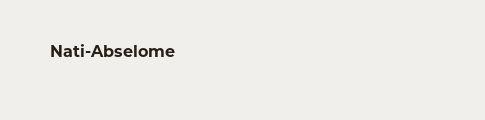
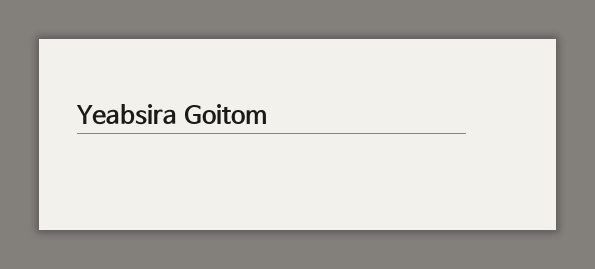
[50,44,175,57] Nati-Abselome -> [76,104,267,125] Yeabsira Goitom

